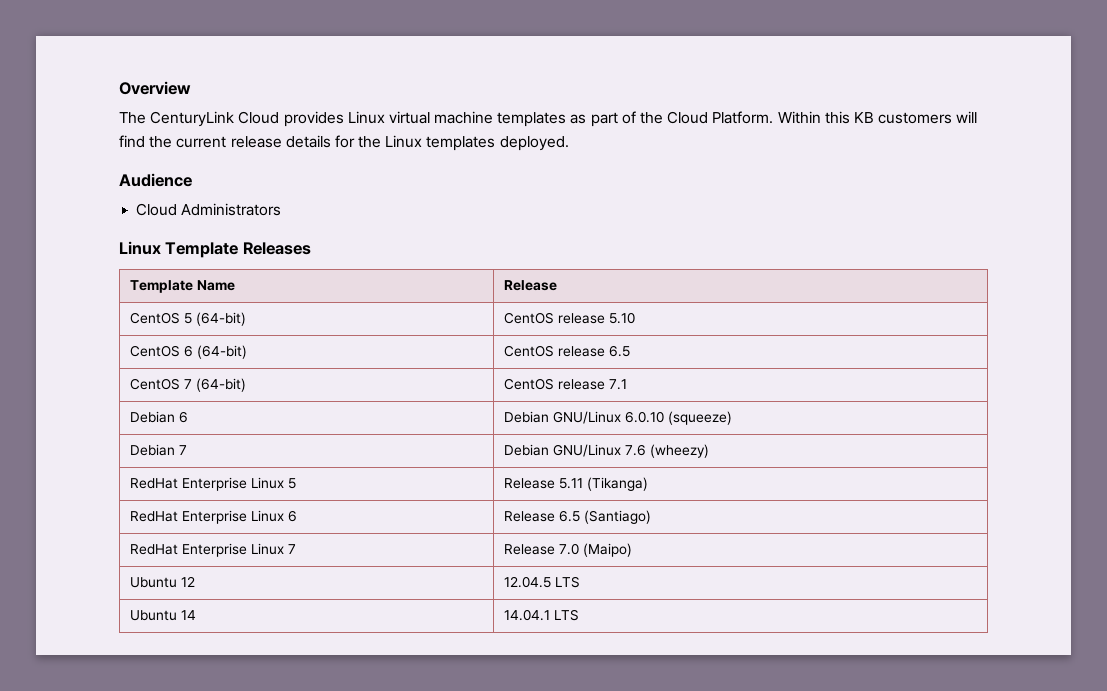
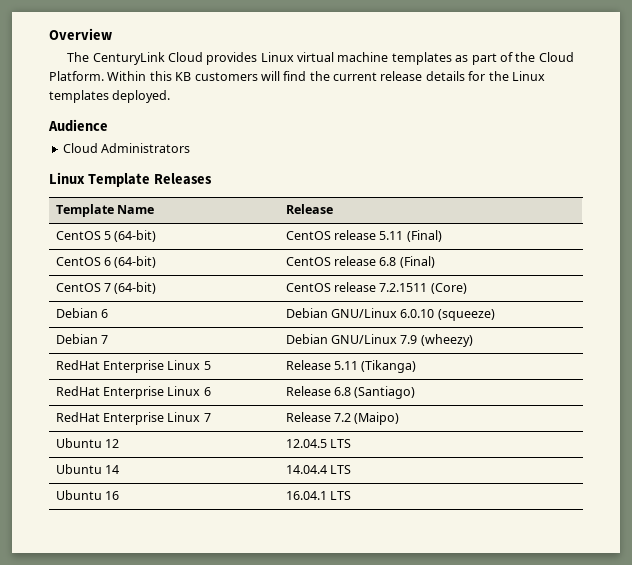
[609,312,636,324] 5.10 -> [379,230,442,242] 5.11 (Final)
[609,345,631,357] 6.5 -> [379,256,435,268] 6.8 (Final)
[609,379,628,390] 7.1 -> [379,283,467,294] 7.2.1511 (Core)
[625,444,647,456] 7.6 -> [400,335,418,344] 7.9
[559,510,581,522] 6.5 -> [334,387,352,396] 6.8
[559,543,580,555] 7.0 -> [334,413,352,422] 7.2
[504,609,580,621] 14.04.1 LTS -> [285,465,352,474] [55,490,120,500] [285,491,352,500] 14.04.4 LTS // Ubuntu 16 | 16.04.1 LTS

